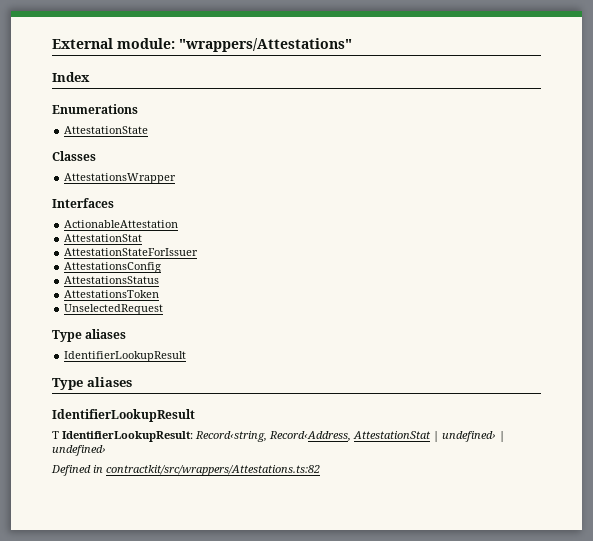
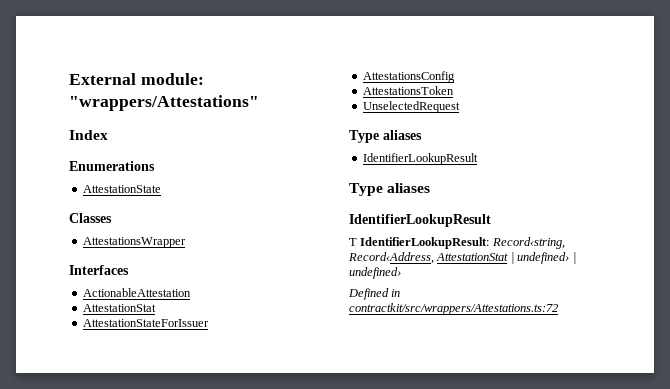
[64,276,160,284] // AttestationsStatus -> (455, 77) none
[106,465,320,476] contractkit/src/wrappers/Attestations.ts:82 -> [349,303,558,315] contractkit/src/wrappers/Attestations.ts:72

